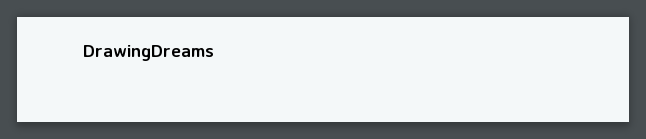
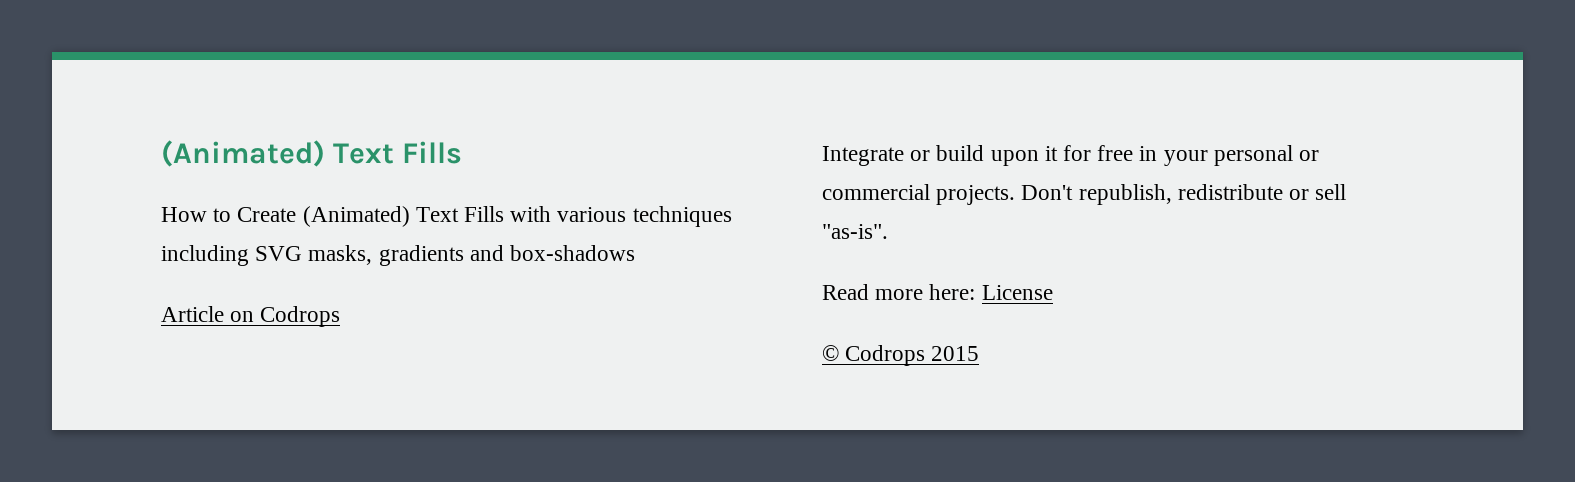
[83,45,214,61] DrawingDreams -> [161,140,463,167] [161,206,732,227] [161,245,636,266] [161,306,341,327] [822,145,1320,166] [822,184,1347,205] [822,224,888,239] [822,284,1053,300] [822,345,980,366] (Animated) Text Fills // How to Create (Animated) Text Fills with various techniques including SVG masks, gradients and box-shadows // Article on Codrops // Integrate or build upon it for free in your personal or commercial projects. Don't republish, redistribute or sell "as-is". // Read more here: License // © Codrops 2015

